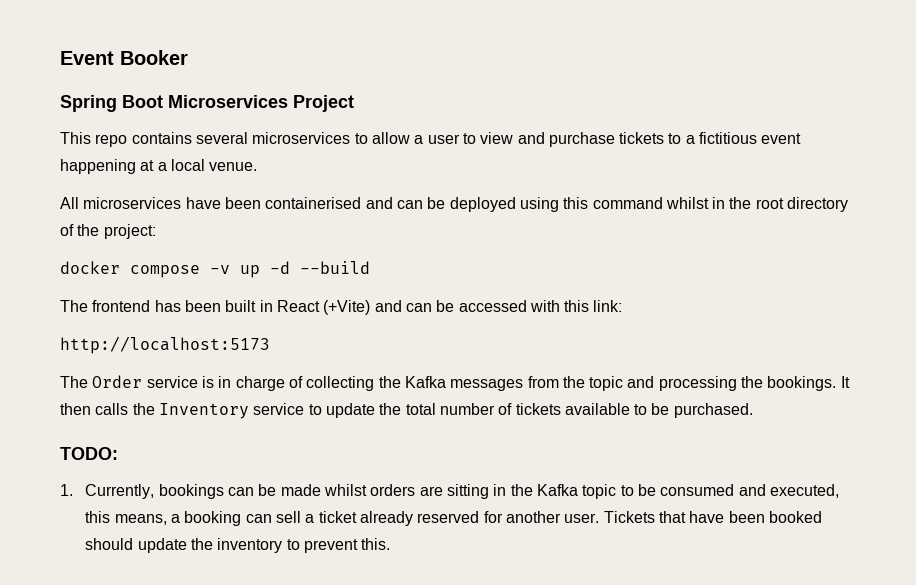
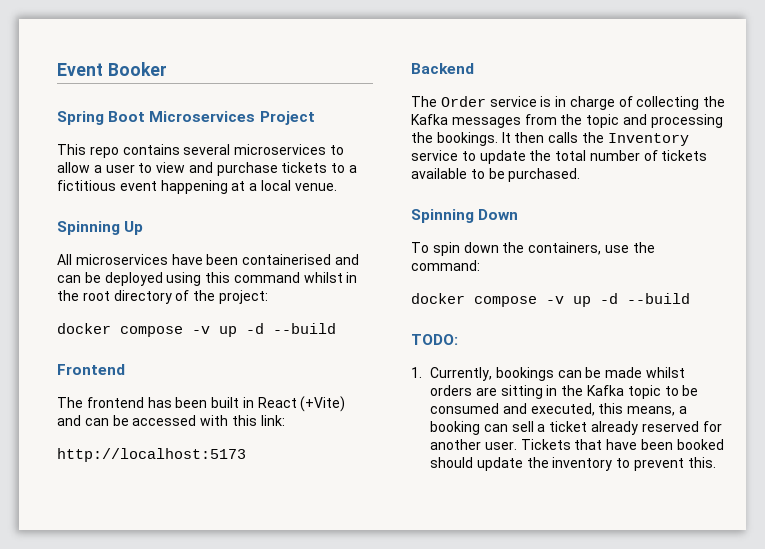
(258, 166) none -> [57,221,144,235] // Spinning Up
(370, 267) none -> [57,364,125,375] // Frontend
(270, 345) none -> [411,63,474,74] // Backend
(753, 410) none -> [411,209,519,223] [411,242,655,256] [411,260,480,271] [411,293,690,307] // Spinning Down // To spin down the containers, use the command: // docker compose -v up -d --build

